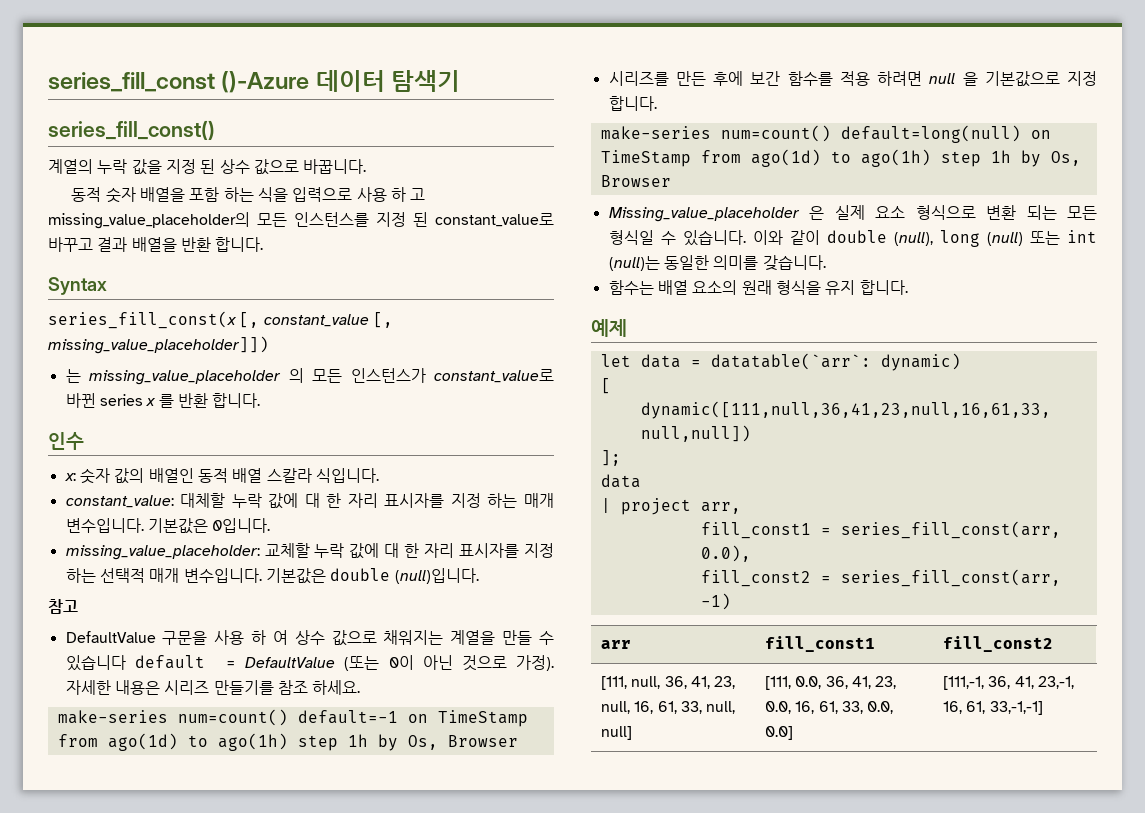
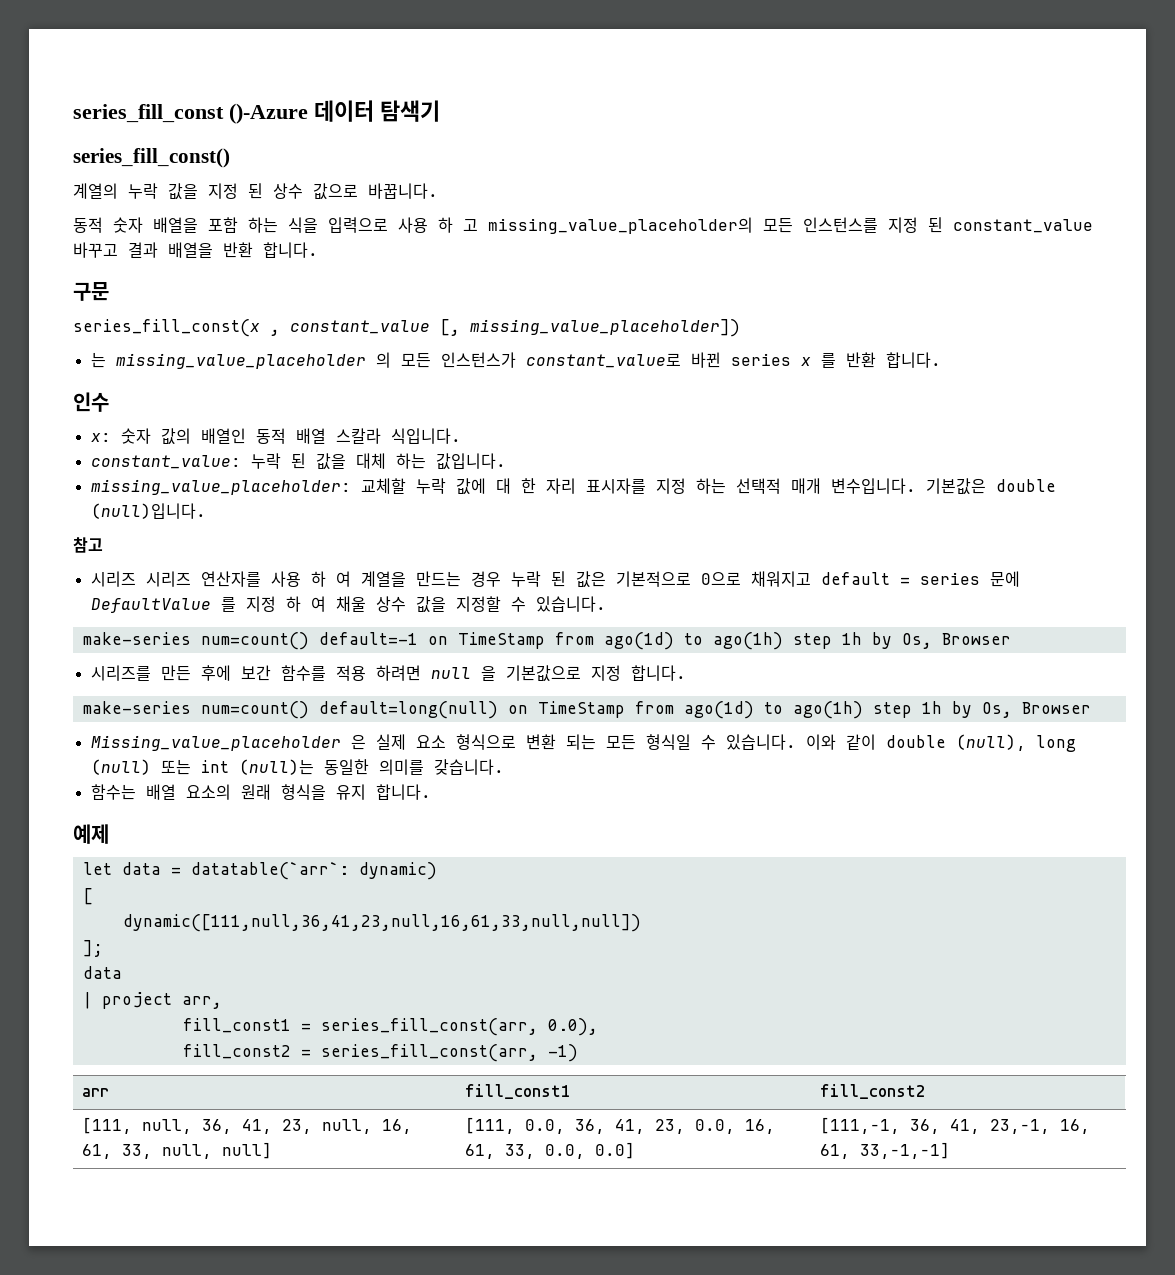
[435,213,554,227] constant_value로 -> [953,219,1093,233] constant_value
[48,277,107,295] Syntax -> [73,282,109,301] 구문
[239,312,260,328] [, -> [270,329,280,336] ,
[48,336,269,354] missing_value_placeholder]]) -> [470,319,740,337] missing_value_placeholder])
[180,493,555,509] [65,518,271,534] 대체할 누락 값에 대 한 자리 표시자를 지정 하는 매개 변수입니다. 기본값은 0입니다. -> [250,453,506,470] 누락 된 값을 대체 하는 값입니다.
[65,630,554,646] [65,655,554,671] [65,680,361,695] DefaultValue 구문을 사용 하 여 상수 값으로 채워지는 계열을 만들 수 있습니다 default = DefaultValue (또는 0이 아닌 것으로 가정). 자세한 내용은 시리즈 만들기를 참조 하세요. -> [90,571,1020,588] [90,596,606,613] 시리즈 시리즈 연산자를 사용 하 여 계열을 만드는 경우 누락 된 값은 기본적으로 0으로 채워지고 default = series 문에 DefaultValue 를 지정 하 여 채울 상수 값을 지정할 수 있습니다.

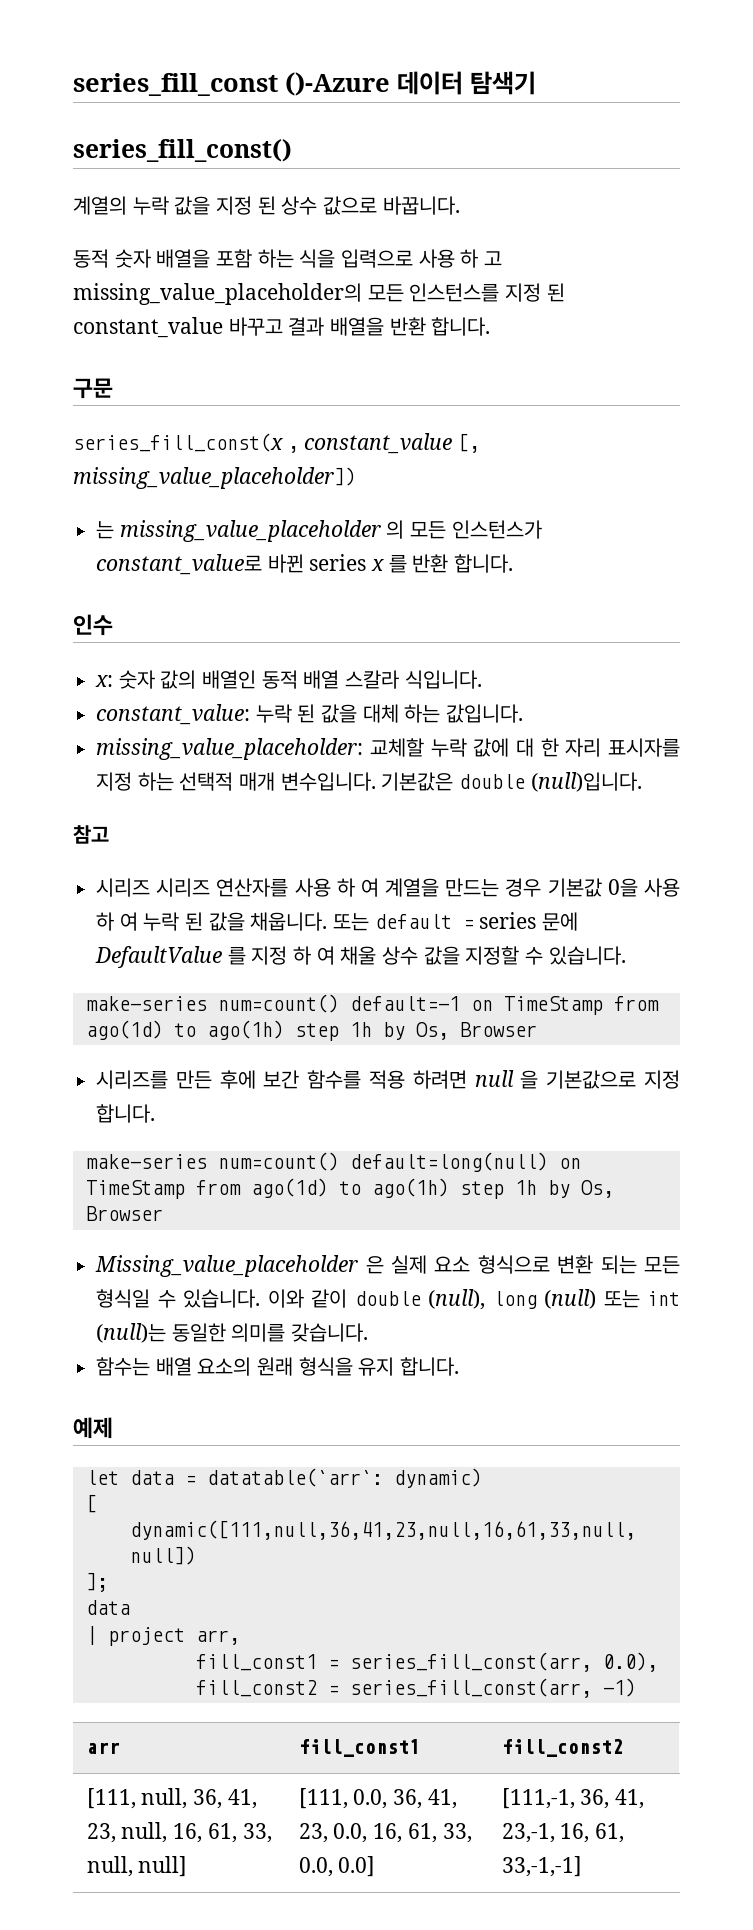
[510,571,811,588] 누락 된 값은 기본적으로 0으로 채워지고 -> [547,878,680,897] [96,912,370,931] 기본값 0을 사용 하 여 누락 된 값을 채웁니다. 또는

